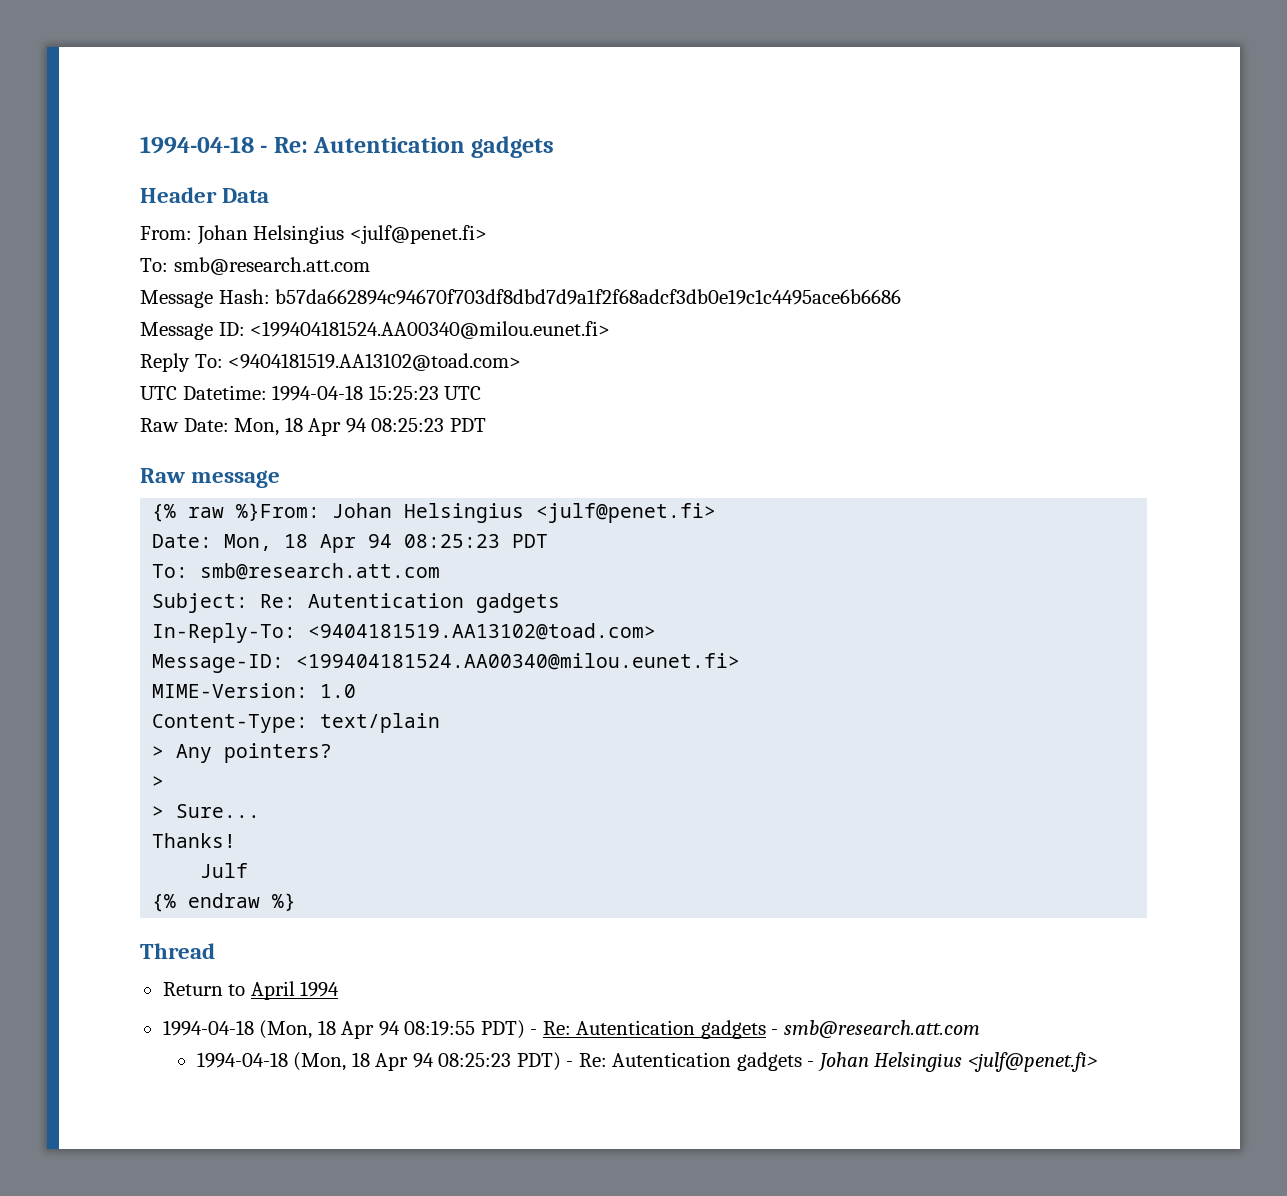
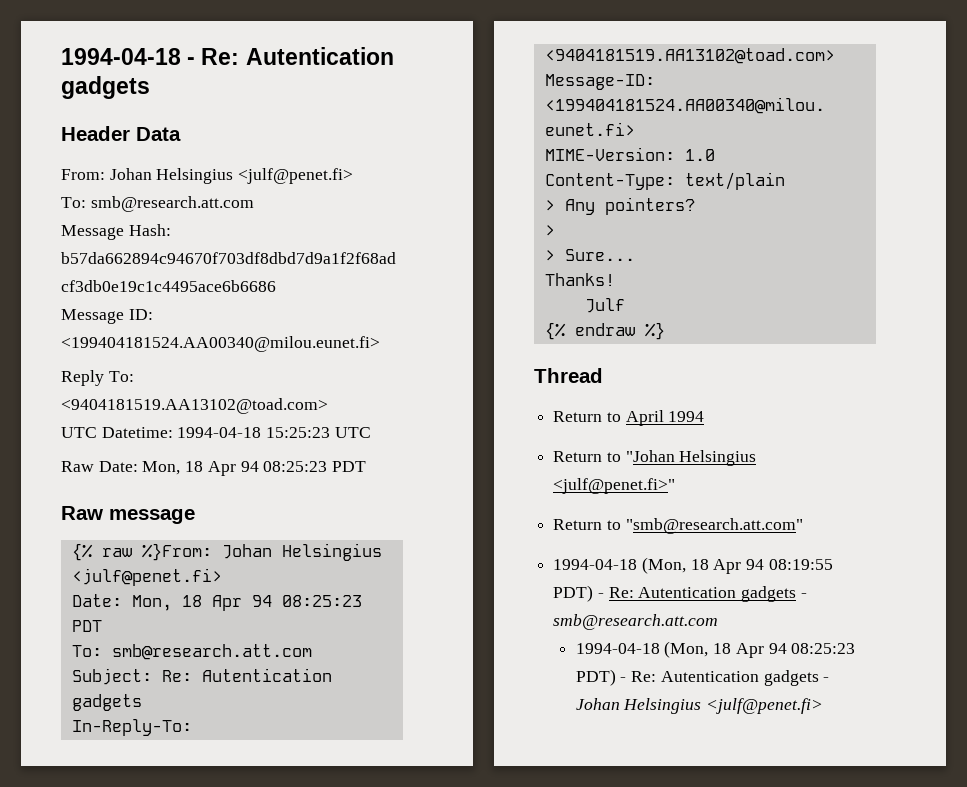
(340, 989) none -> [553,450,757,466] [553,478,676,494] [553,518,803,534] // Return to "Johan Helsingius <julf@penet.fi>" // Return to "smb@research.att.com"

